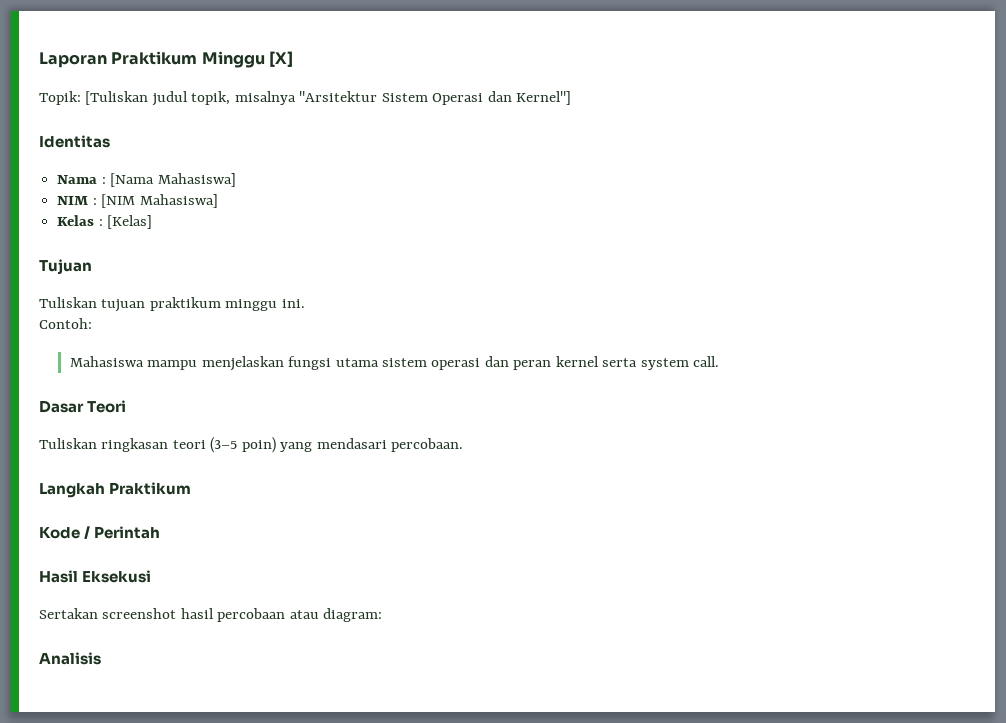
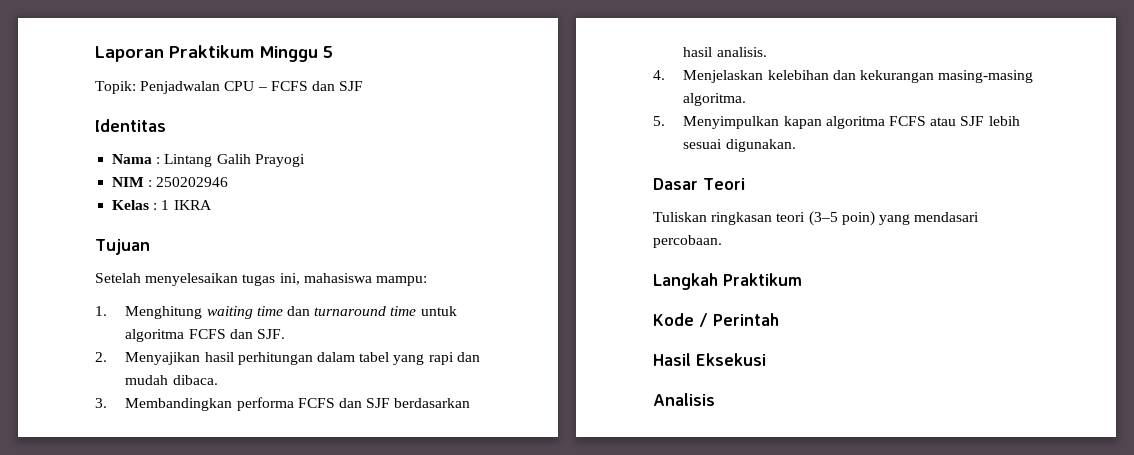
[268,51,293,67] [X] -> [323,46,333,58] 5
[85,91,572,106] [Tuliskan judul topik, misalnya "Arsitektur Sistem Operasi dan Kernel"] -> [140,81,364,94] Penjadwalan CPU – FCFS dan SJF
[110,173,236,187] [Nama Mahasiswa] -> [164,154,305,167] Lintang Galih Prayogi
[101,194,218,208] [NIM Mahasiswa] -> [156,177,229,187] 250202946
[107,215,153,229] [Kelas] -> [161,200,212,210] 1 IKRA
[39,297,305,312] [39,318,92,329] [69,356,720,371] Tuliskan tujuan praktikum minggu ini. // Contoh: // Mahasiswa mampu menjelaskan fungsi utama sistem operasi dan peran kernel serta system call. -> [95,273,427,286] [95,306,457,319] [125,329,286,342] [95,352,480,365] [125,375,218,385] [95,397,471,411] [683,47,767,57] [653,70,1034,83] [683,93,747,106] [653,116,1020,129] [683,139,796,152] Setelah menyelesaikan tugas ini, mahasiswa mampu: // 1. Menghitung waiting time dan turnaround time untuk algoritma FCFS dan SJF. // 2. Menyajikan hasil perhitungan dalam tabel yang rapi dan mudah dibaca. // 3. Membandingkan performa FCFS dan SJF berdasarkan hasil analisis. // 4. Menjelaskan kelebihan dan kekurangan masing-masing algoritma. // 5. Menyimpulkan kapan algoritma FCFS atau SJF lebih sesuai digunakan.
[39,608,383,622] // Sertakan screenshot hasil percobaan atau diagram: -> (766, 359) none

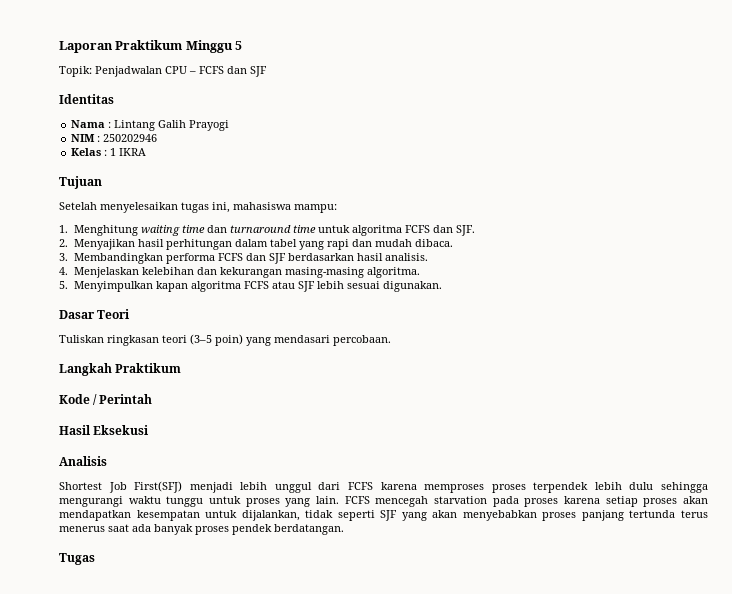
(715, 399) none -> [59,481,708,493] [59,496,708,507] [59,510,709,521] [59,524,344,535] [59,553,95,565] // Shortest Job First(SFJ) menjadi lebih unggul dari FCFS karena memproses proses terpendek lebih dulu sehingga mengurangi waktu tunggu untuk proses yang lain. FCFS mencegah starvation pada proses karena setiap proses akan mendapatkan kesempatan untuk dijalankan, tidak seperti SJF yang akan menyebabkan proses panjang tertunda terus menerus saat ada banyak proses pendek berdatangan. // Tugas

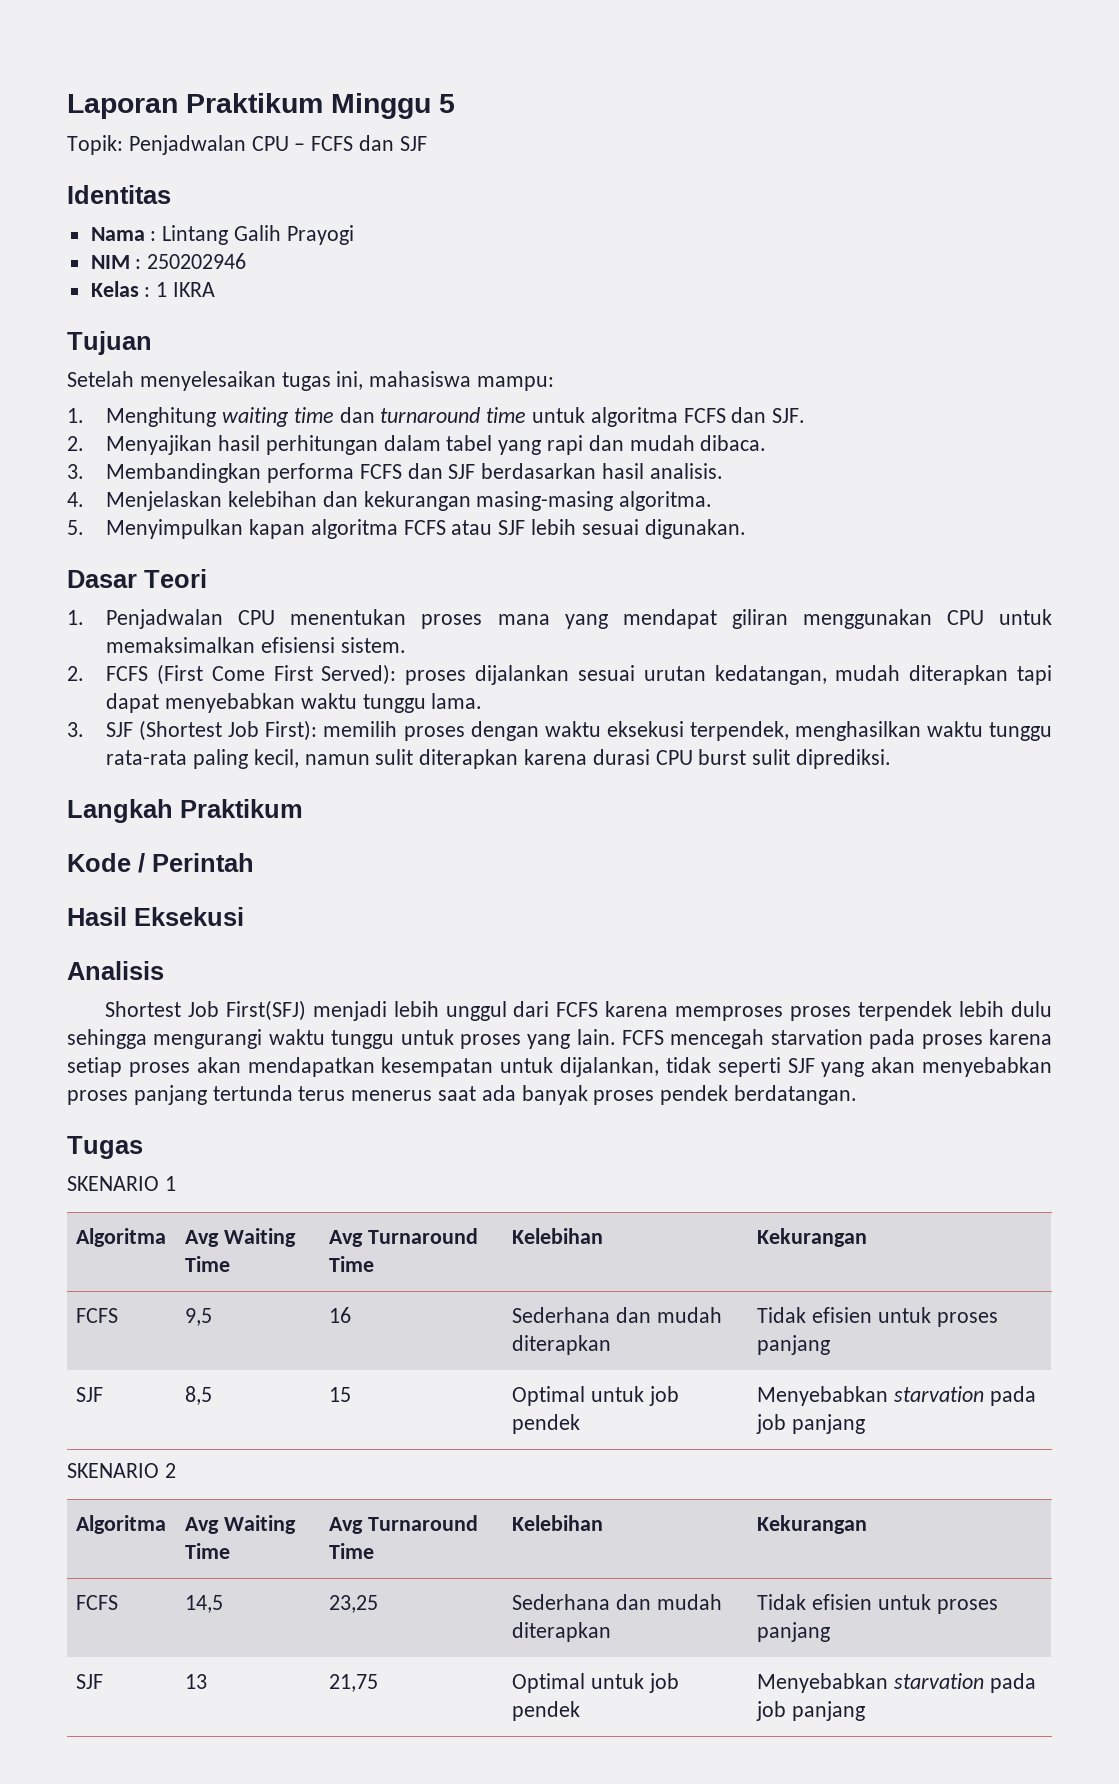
[59,334,391,346] Tuliskan ringkasan teori (3–5 poin) yang mendasari percobaan. -> [67,609,1052,629] [106,637,406,653] [67,664,1052,685] [106,693,483,713] [67,720,1052,741] [106,749,892,769] 1. Penjadwalan CPU menentukan proses mana yang mendapat giliran menggunakan CPU untuk memaksimalkan efisiensi sistem. // 2. FCFS (First Come First Served): proses dijalankan sesuai urutan kedatangan, mudah diterapkan tapi dapat menyebabkan waktu tunggu lama. // 3. SJF (Shortest Job First): memilih proses dengan waktu eksekusi terpendek, menghasilkan waktu tunggu rata-rata paling kecil, namun sulit diterapkan karena durasi CPU burst sulit diprediksi.
(95, 559) none -> [67,1176,176,1191] [76,1228,167,1247] [185,1228,297,1247] [185,1256,231,1272] [329,1228,479,1247] [329,1256,375,1272] [512,1228,604,1244] [757,1228,868,1247] [76,1308,119,1323] [185,1308,213,1326] [329,1307,352,1323] [512,1307,722,1323] [512,1335,612,1355] [757,1307,998,1327] [757,1335,831,1355] [76,1387,104,1402] [185,1386,213,1405] [329,1387,352,1402] [512,1386,679,1406] [512,1414,581,1434] [757,1386,1036,1406] [756,1414,866,1434] [67,1463,176,1478] [76,1515,167,1534] [185,1515,297,1534] [185,1543,231,1559] [329,1515,479,1534] [329,1543,375,1559] [512,1515,604,1531] [757,1515,868,1534] [76,1595,119,1610] [185,1595,224,1613] [329,1595,379,1613] [512,1594,722,1610] [512,1622,612,1642] [757,1594,998,1614] [757,1622,831,1642] [76,1674,104,1689] [185,1674,208,1689] [329,1674,379,1692] [512,1673,679,1693] [512,1701,581,1721] [757,1673,1036,1693] [756,1701,866,1721] // SKENARIO 1 // Algoritma | Avg Waiting Time | Avg Turnaround Time | Kelebihan | Kekurangan // FCFS | 9,5 | 16 | Sederhana dan mudah diterapkan | Tidak efisien untuk proses panjang // SJF | 8,5 | 15 | Optimal untuk job pendek | Menyebabkan starvation pada job panjang // SKENARIO 2 // Algoritma | Avg Waiting Time | Avg Turnaround Time | Kelebihan | Kekurangan // FCFS | 14,5 | 23,25 | Sederhana dan mudah diterapkan | Tidak efisien untuk proses panjang // SJF | 13 | 21,75 | Optimal untuk job pendek | Menyebabkan starvation pada job panjang

